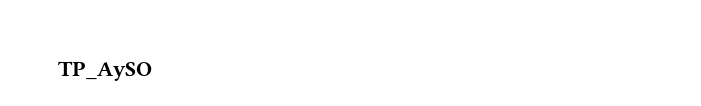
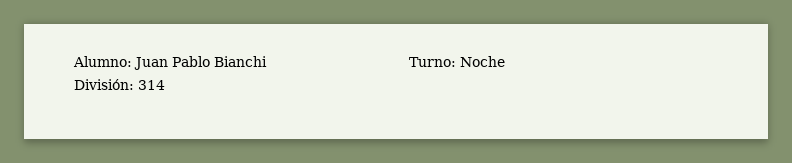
[58,61,152,81] TP_AySO -> [73,56,267,70] [74,79,165,90] [409,56,505,67] Alumno: Juan Pablo Bianchi // División: 314 // Turno: Noche

